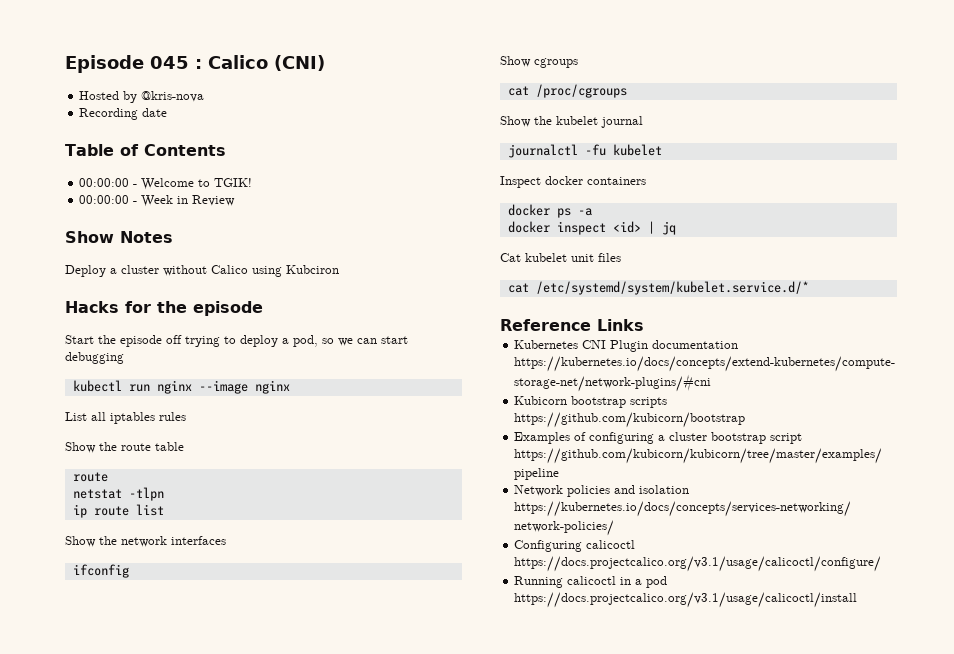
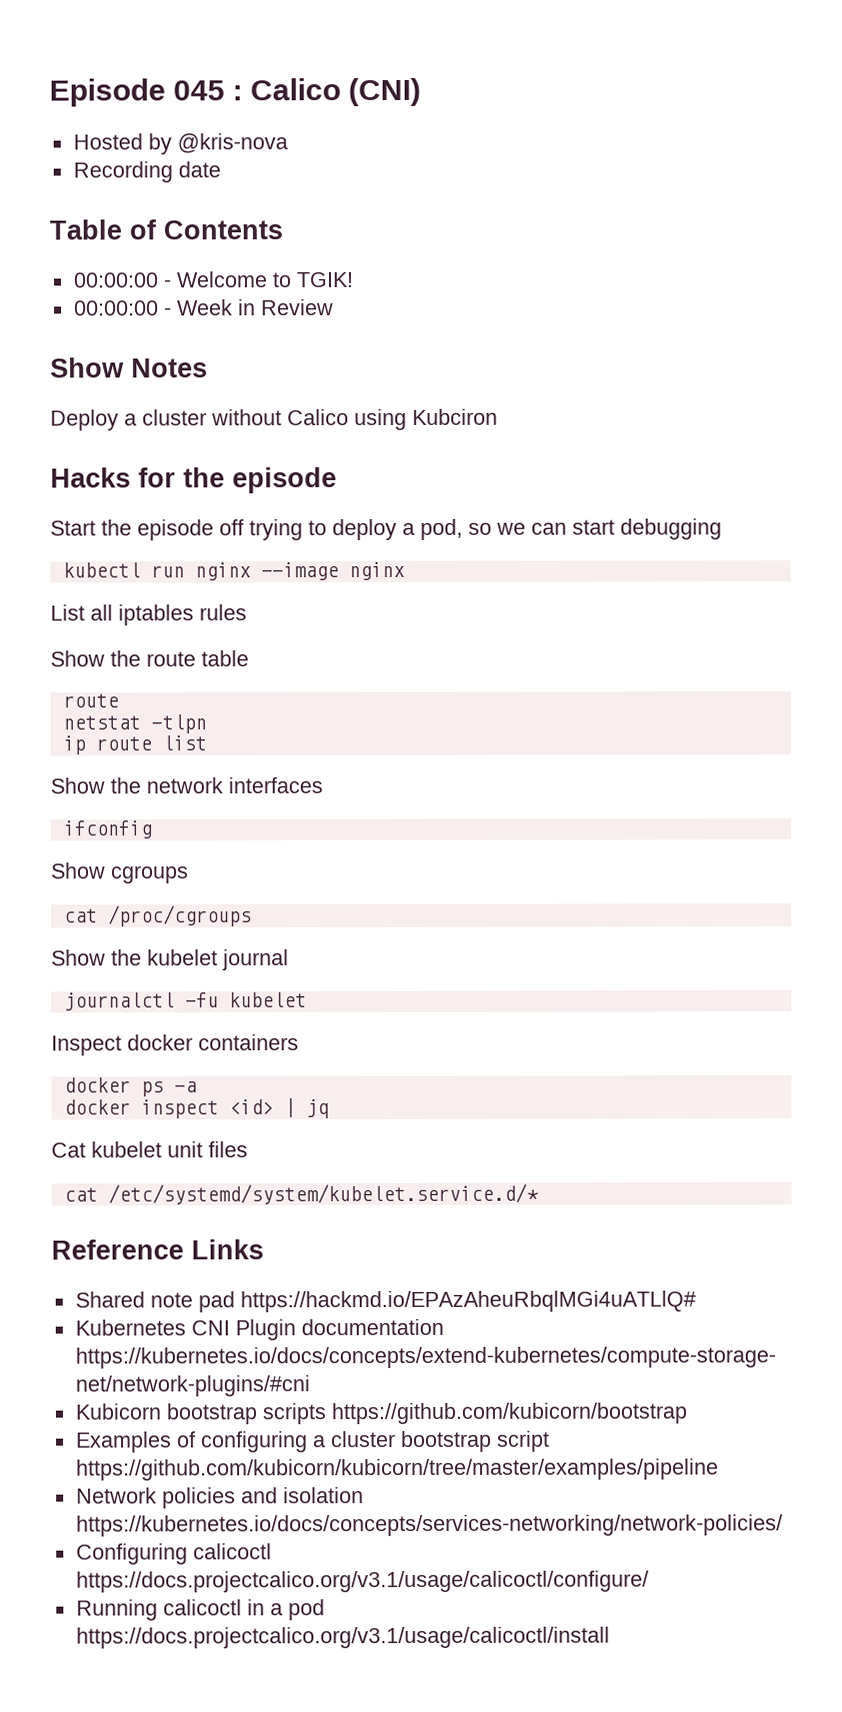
(644, 325) none -> [74,1290,696,1313] // Shared note pad https://hackmd.io/EPAzAheuRbqlMGi4uATLlQ#

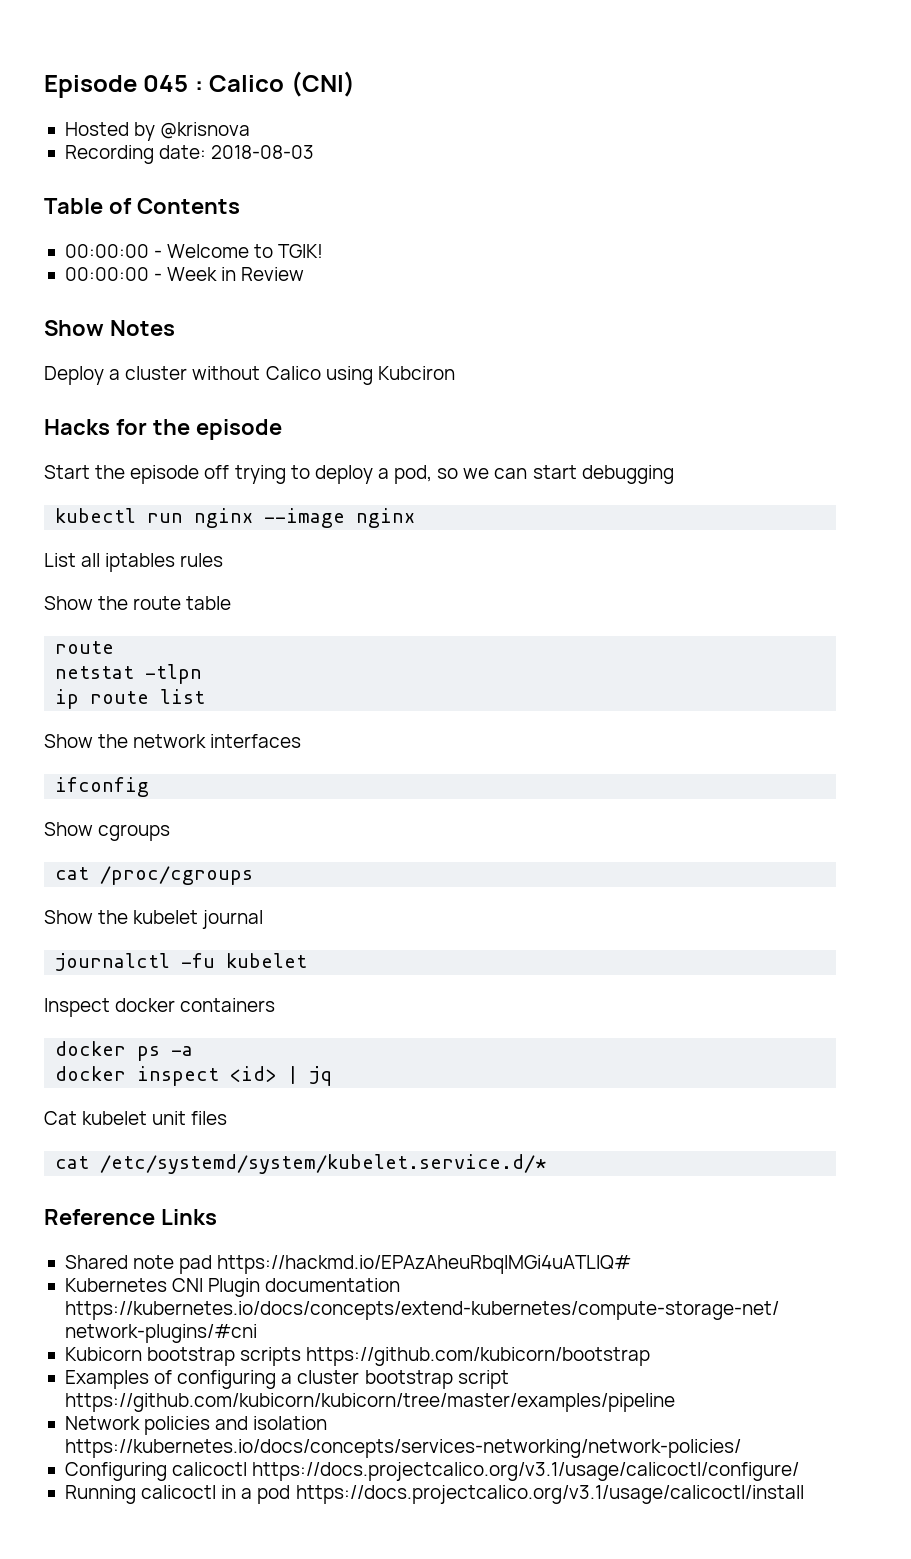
[176,133,288,154] @kris-nova -> [160,122,251,139] @krisnova
[177,161,221,178] date -> [159,145,315,159] date: 2018-08-03

